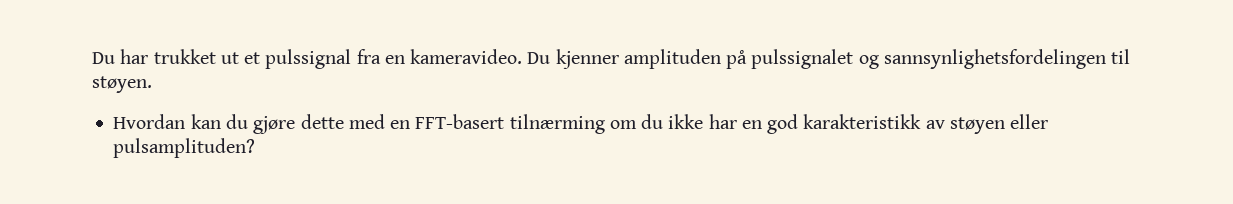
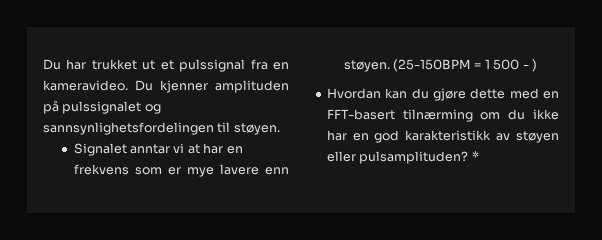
(152, 84) none -> [73,143,243,156] [73,164,289,177] [343,59,537,72] // Signalet anntar vi at har en frekvens som er mye lavere enn støyen. (25-150BPM = 1 500 - )
(256, 148) none -> [471,151,479,161] *

